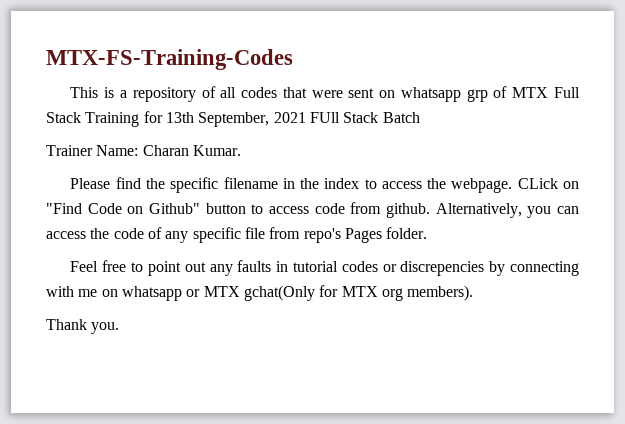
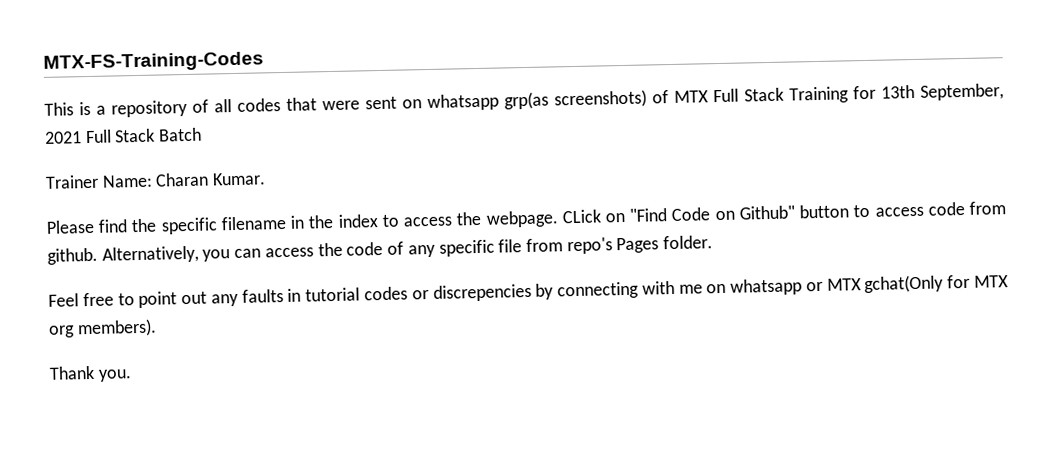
[466,89,488,102] grp -> [504,89,647,110] grp(as screenshots)
[309,112,340,123] FUll -> [84,129,112,144] Full

